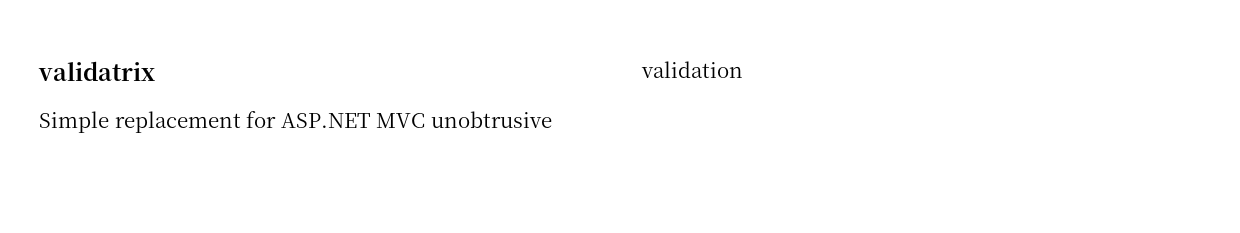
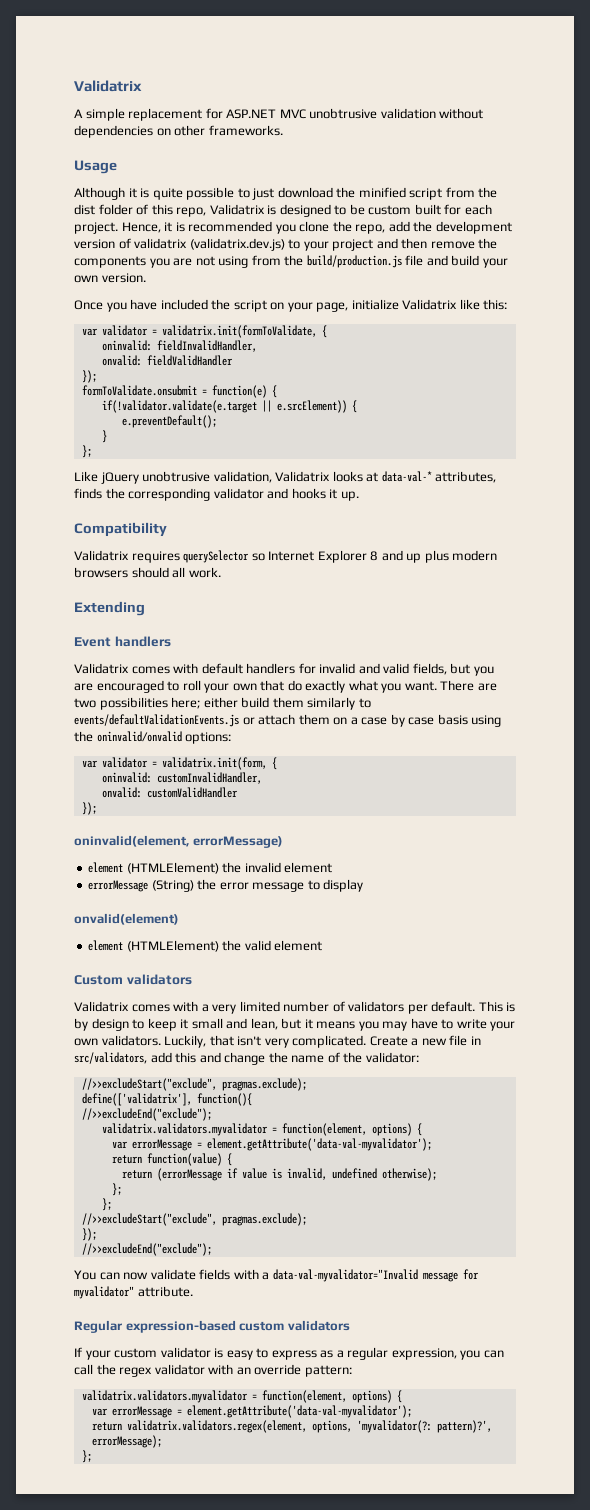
[38,61,155,81] [39,111,109,133] validatrix // Simple -> [74,80,142,92] [74,108,125,121] Validatrix // A simple
(743, 69) none -> [439,108,484,119] [74,125,283,138] [74,160,117,174] [74,187,498,200] [74,204,492,217] [74,221,512,234] [74,238,498,251] [74,255,508,268] [74,273,146,283] [74,299,508,312] [81,325,327,338] [101,340,257,352] [101,355,233,366] [81,370,97,383] [81,385,277,398] [101,400,357,413] [121,415,217,428] [101,430,107,443] [81,445,92,458] [74,471,497,484] [74,488,359,501] [74,522,167,537] [74,550,498,563] [74,567,221,578] [74,601,145,616] [74,636,171,647] [74,663,494,676] [74,680,497,693] [74,697,371,710] [74,714,502,727] [74,731,232,744] [81,757,277,770] [101,772,262,784] [101,787,238,798] [81,802,97,815] [74,835,283,848] [88,862,333,874] [88,879,364,892] [74,913,179,925] [88,940,323,952] [74,974,192,985] [74,1001,516,1014] [74,1018,516,1031] [74,1035,481,1048] [74,1052,419,1065] [81,1078,307,1091] [81,1093,252,1106] [81,1108,212,1121] [101,1123,422,1136] [111,1138,432,1151] [111,1153,232,1166] [121,1168,437,1181] [111,1183,122,1196] [101,1198,112,1211] [81,1213,307,1226] [81,1228,97,1241] [81,1243,212,1256] [74,1269,479,1282] [74,1286,193,1299] [74,1320,350,1333] [74,1347,504,1360] [74,1364,352,1377] [81,1390,402,1403] [91,1405,412,1418] [91,1420,492,1433] [91,1435,162,1448] [81,1450,92,1463] without dependencies on other frameworks. // Usage // Although it is quite possible to just download the minified script from the dist folder of this repo, Validatrix is designed to be custom built for each project. Hence, it is recommended you clone the repo, add the development version of validatrix (validatrix.dev.js) to your project and then remove the components you are not using from the build/production.js file and build your own version. // Once you have included the script on your page, initialize Validatrix like this: // var validator = validatrix.init(formToValidate, { // oninvalid: fieldInvalidHandler, // onvalid: fieldValidHandler // }); // formToValidate.onsubmit = function(e) { // if(!validator.validate(e.target || e.srcElement)) { // e.preventDefault(); // } // }; // Like jQuery unobtrusive validation, Validatrix looks at data-val-* attributes, finds the corresponding validator and hooks it up. // Compatibility // Validatrix requires querySelector so Internet Explorer 8 and up plus modern browsers should all work. // Extending // Event handlers // Validatrix comes with default handlers for invalid and valid fields, but you are encouraged to roll your own that do exactly what you want. There are two possibilities here; either build them similarly to events/defaultValidationEvents.js or attach them on a case by case basis using the oninvalid/onvalid options: // var validator = validatrix.init(form, { // oninvalid: customInvalidHandler, // onvalid: customValidHandler // }); // oninvalid(element, errorMessage) // element (HTMLElement) the invalid element // errorMessage (String) the error message to display // onvalid(element) // element (HTMLElement) the valid element // Custom validators // Validatrix comes with a very limited number of validators per default. This is by design to keep it small and lean, but it means you may have to write your own validators. Luckily, that isn't very complicated. Create a new file in src/validators, add this and change the name of the validator: // //>>excludeStart("exclude", pragmas.exclude); // define(['validatrix'], function(){ // //>>excludeEnd("exclude"); // validatrix.validators.myvalidator = function(element, options) { // var errorMessage = element.getAttribute('data-val-myvalidator'); // return function(value) { // return (errorMessage if value is invalid, undefined otherwise); // }; // }; // //>>excludeStart("exclude", pragmas.exclude); // }); // //>>excludeEnd("exclude"); // You can now validate fields with a data-val-myvalidator="Invalid message for myvalidator" attribute. // Regular expression-based custom validators // If your custom validator is easy to express as a regular expression, you can call the regex validator with an override pattern: // validatrix.validators.myvalidator = function(element, options) { // var errorMessage = element.getAttribute('data-val-myvalidator'); // return validatrix.validators.regex(element, options, 'myvalidator(?: pattern)?', errorMessage); // };

